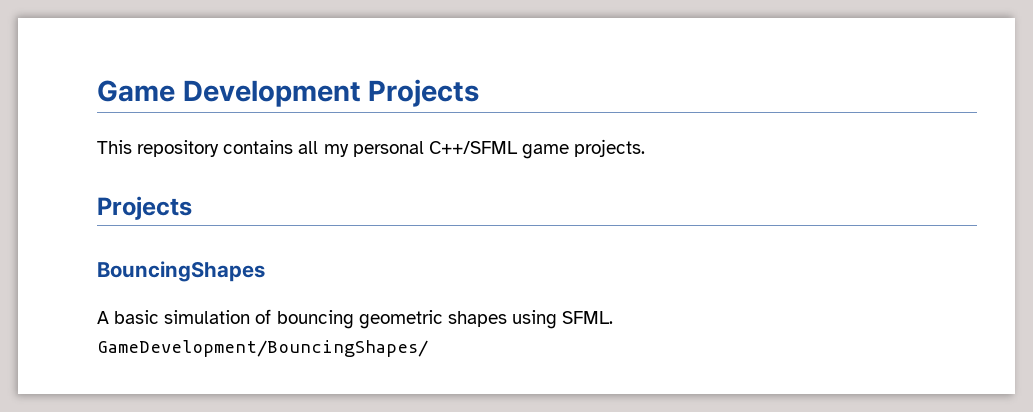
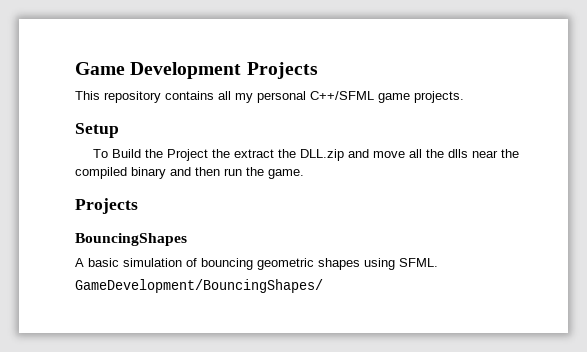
(646, 148) none -> [75,123,119,138] [92,149,519,161] [75,167,304,179] // Setup // To Build the Project the extract the DLL.zip and move all the dlls near the compiled binary and then run the game.

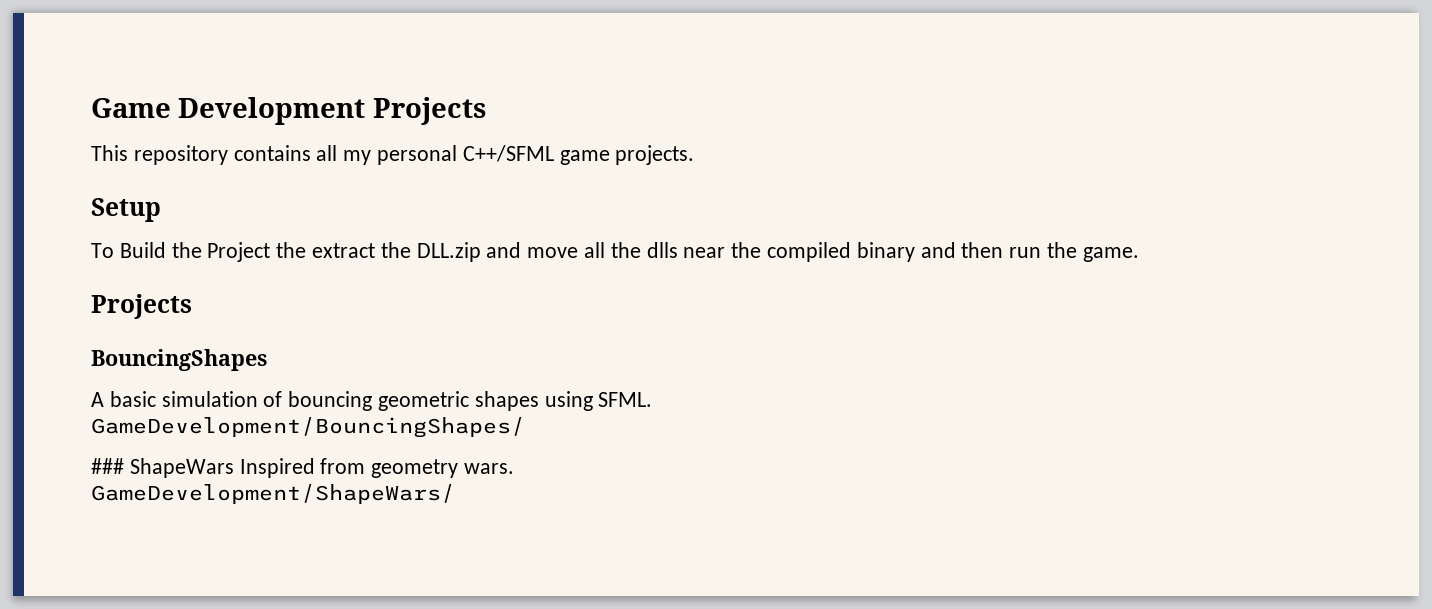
(323, 286) none -> [91,458,515,478] [91,484,455,504] // ### ShapeWars Inspired from geometry wars. // GameDevelopment/ShapeWars/

